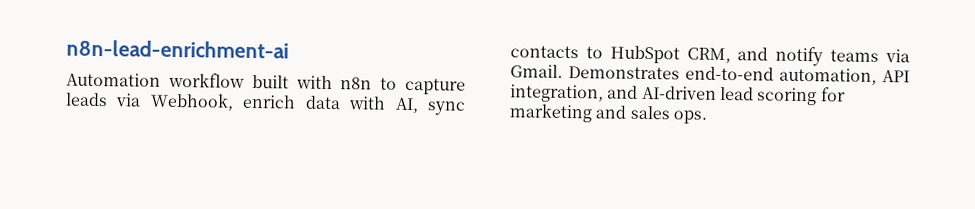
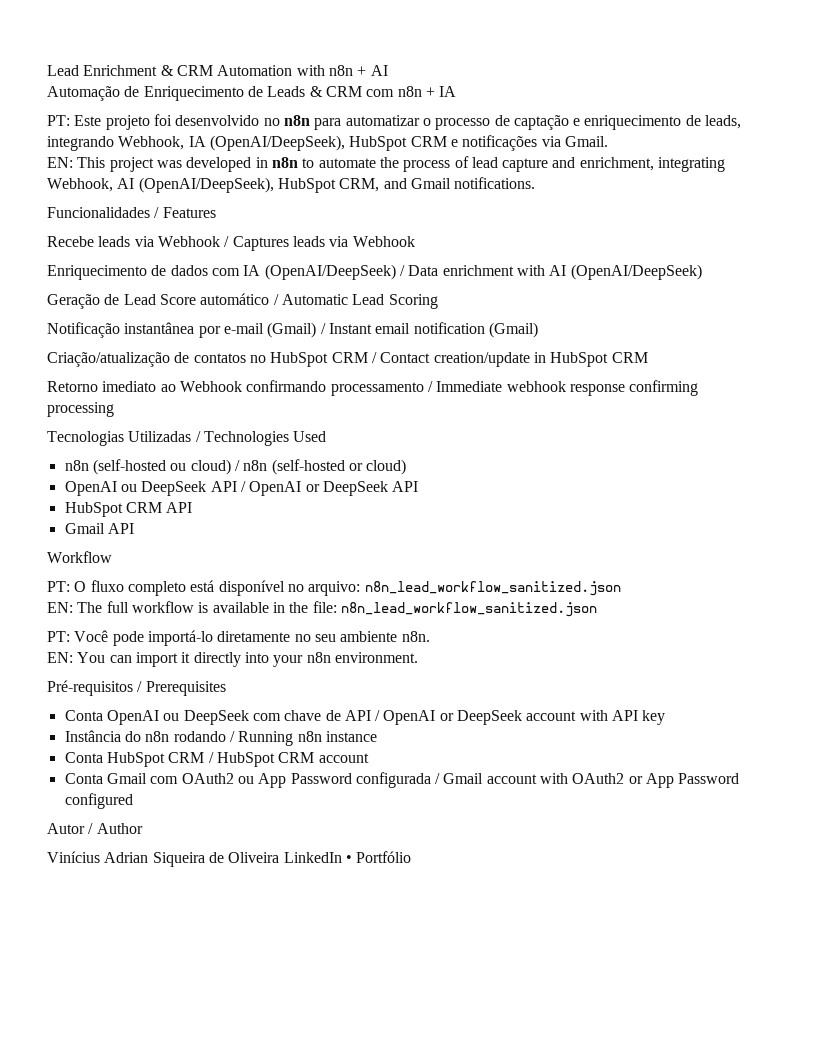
[66,39,289,59] [66,72,466,95] [65,92,466,116] [510,45,910,67] [510,64,910,85] [510,84,846,106] [509,103,707,124] n8n-lead-enrichment-ai // Automation workflow built with n8n to capture leads via Webhook, enrich data with AI, sync contacts to HubSpot CRM, and notify teams via Gmail. Demonstrates end-to-end automation, API integration, and AI-driven lead scoring for marketing and sales ops. -> [47,65,388,76] [47,86,457,101] [47,114,742,130] [47,135,608,151] [47,156,726,172] [47,177,536,193] [47,207,216,218] [47,236,415,251] [47,264,702,280] [47,293,438,309] [47,322,538,338] [47,352,648,367] [47,380,699,396] [47,402,114,417] [47,431,327,446] [64,459,407,475] [64,481,419,496] [64,502,193,517] [64,523,134,534] [47,551,112,563] [47,580,621,596] [47,601,597,617] [47,630,430,646] [47,652,418,667] [47,680,226,696] [64,710,666,725] [64,730,377,746] [64,752,369,767] [64,772,740,788] [64,793,133,809] [47,823,143,834] [47,851,412,867] Lead Enrichment & CRM Automation with n8n + AI // Automação de Enriquecimento de Leads & CRM com n8n + IA // PT: Este projeto foi desenvolvido no n8n para automatizar o processo de captação e enriquecimento de leads, integrando Webhook, IA (OpenAI/DeepSeek), HubSpot CRM e notificações via Gmail. // EN: This project was developed in n8n to automate the process of lead capture and enrichment, integrating Webhook, AI (OpenAI/DeepSeek), HubSpot CRM, and Gmail notifications. // Funcionalidades / Features // Recebe leads via Webhook / Captures leads via Webhook // Enriquecimento de dados com IA (OpenAI/DeepSeek) / Data enrichment with AI (OpenAI/DeepSeek) // Geração de Lead Score automático / Automatic Lead Scoring // Notificação instantânea por e-mail (Gmail) / Instant email notification (Gmail) // Criação/atualização de contatos no HubSpot CRM / Contact creation/update in HubSpot CRM // Retorno imediato ao Webhook confirmando processamento / Immediate webhook response confirming processing // Tecnologias Utilizadas / Technologies Used // n8n (self-hosted ou cloud) / n8n (self-hosted or cloud) // OpenAI ou DeepSeek API / OpenAI or DeepSeek API // HubSpot CRM API // Gmail API // Workflow // PT: O fluxo completo está disponível no arquivo: n8n_lead_workflow_sanitized.json // EN: The full workflow is available in the file: n8n_lead_workflow_sanitized.json // PT: Você pode importá-lo diretamente no seu ambiente n8n. // EN: You can import it directly into your n8n environment. // Pré-requisitos / Prerequisites // Conta OpenAI ou DeepSeek com chave de API / OpenAI or DeepSeek account with API key // Instância do n8n rodando / Running n8n instance // Conta HubSpot CRM / HubSpot CRM account // Conta Gmail com OAuth2 ou App Password configurada / Gmail account with OAuth2 or App Password configured // Autor / Author // Vinícius Adrian Siqueira de Oliveira LinkedIn • Portfólio

